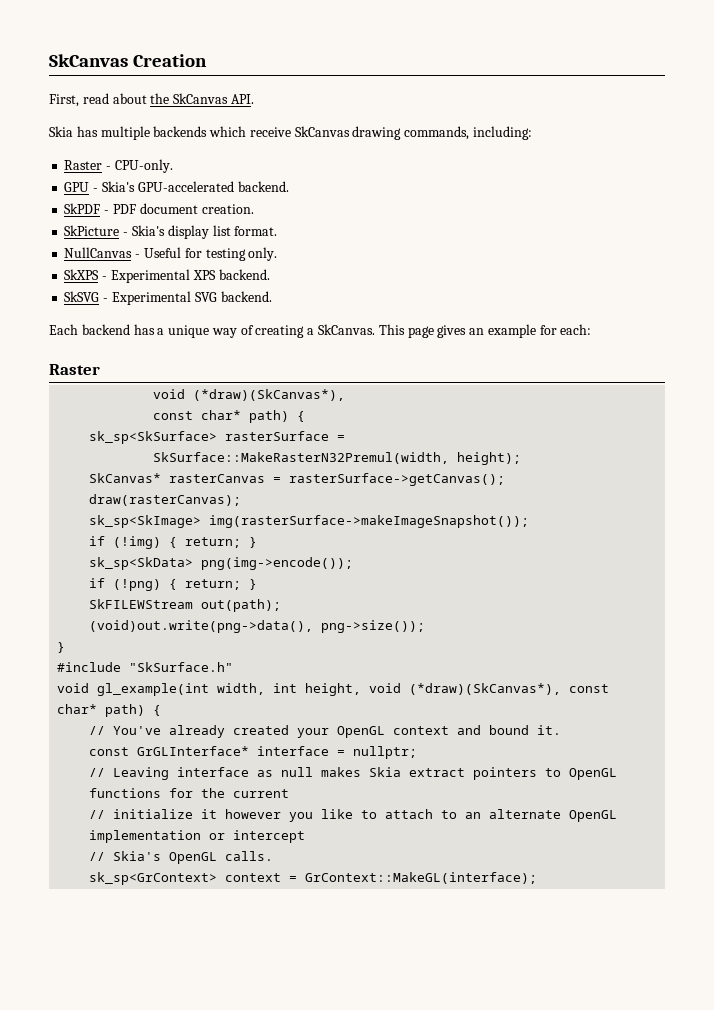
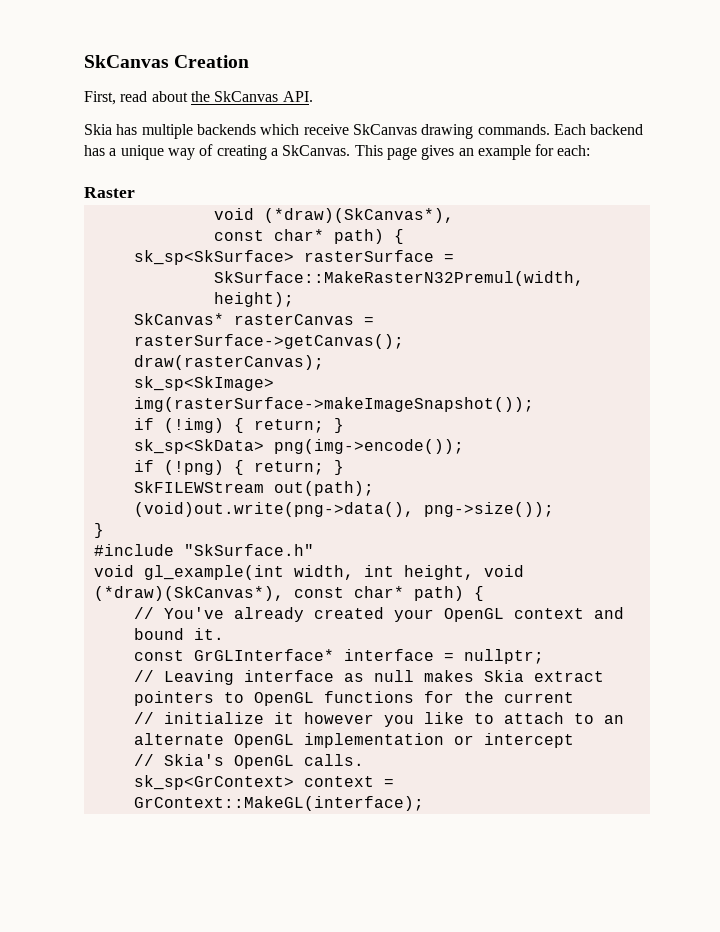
[404,126,533,140] [64,159,173,173] [64,181,289,192] [64,203,254,214] [64,225,278,239] [64,247,278,261] [64,269,270,283] [64,291,272,305] commands, including: // Raster - CPU-only. // GPU - Skia's GPU-accelerated backend. // SkPDF - PDF document creation. // SkPicture - Skia's display list format. // NullCanvas - Useful for testing only. // SkXPS - Experimental XPS backend. // SkSVG - Experimental SVG backend. // -> [477,124,550,135] commands.

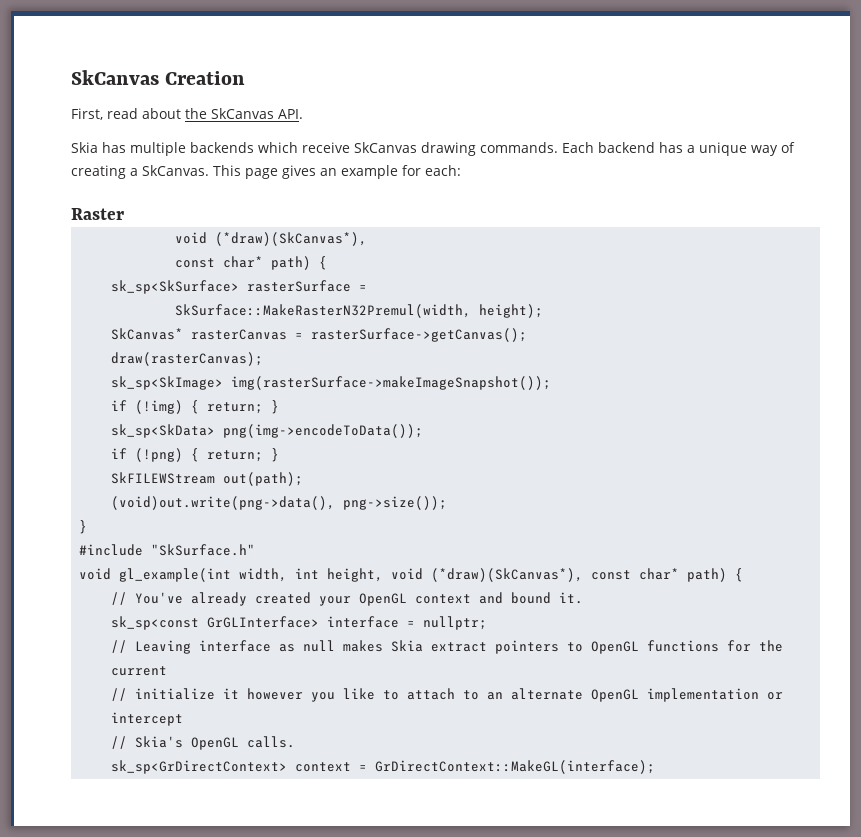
[273,439,464,454] png(img->encode()); -> [223,424,424,438] png(img->encodeToData());
[133,649,334,661] const GrGLInterface* -> [111,616,320,630] sk_sp<const GrGLInterface>
[133,775,294,790] sk_sp<GrContext> -> [111,760,288,774] sk_sp<GrDirectContext>
[133,796,424,811] GrContext::MakeGL(interface); -> [375,760,656,774] GrDirectContext::MakeGL(interface);

